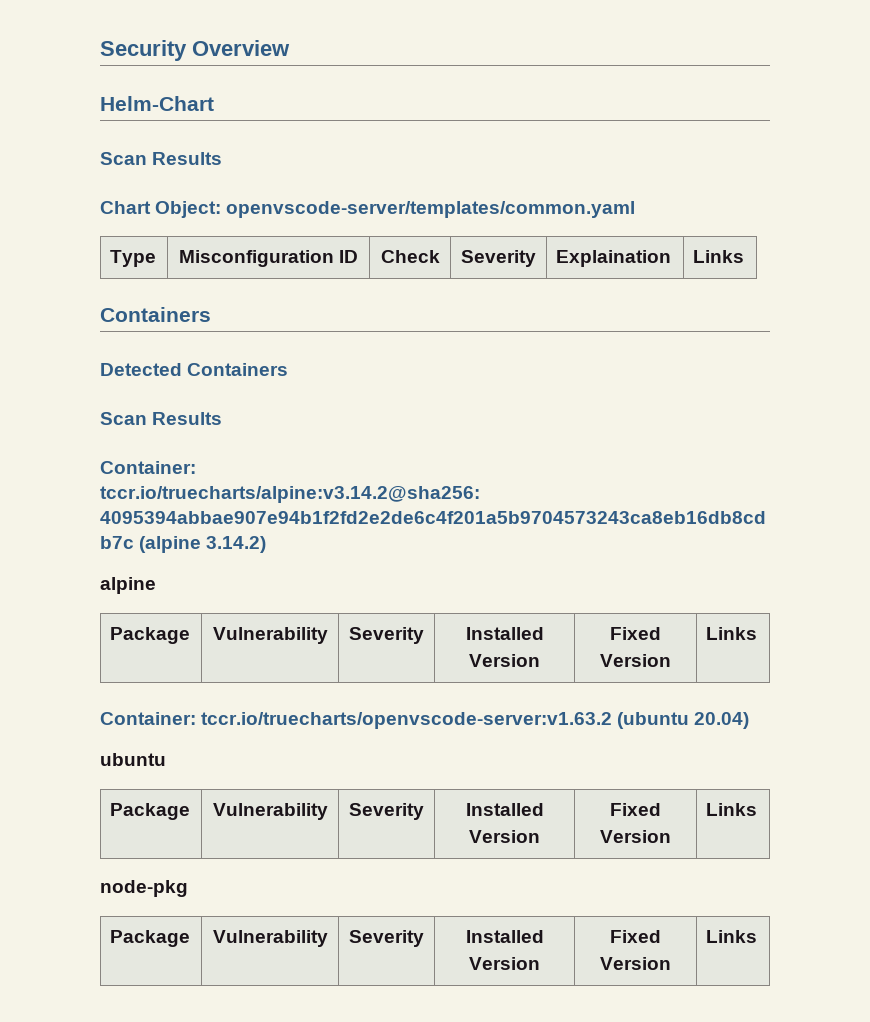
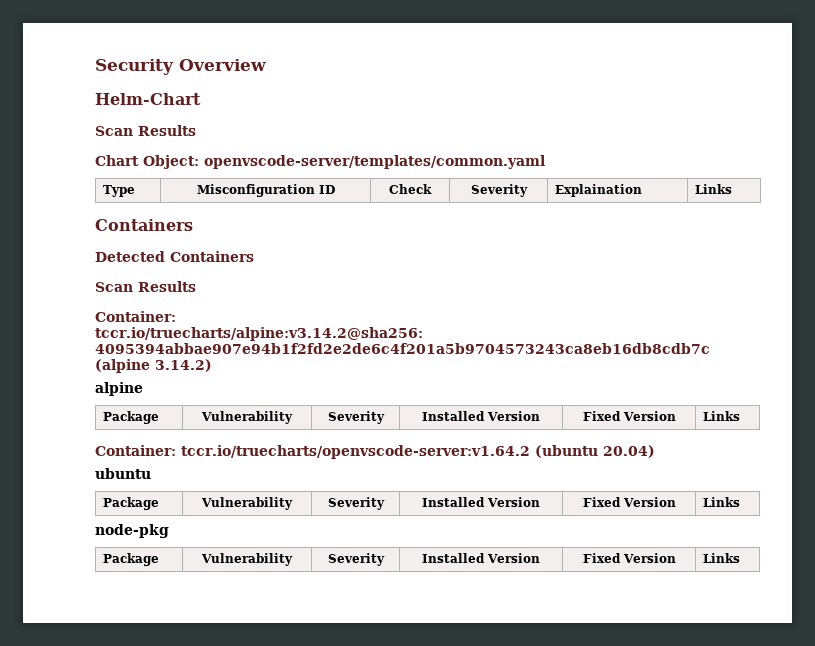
[201,712,613,729] tccr.io/truecharts/openvscode-server:v1.63.2 -> [181,445,530,459] tccr.io/truecharts/openvscode-server:v1.64.2

